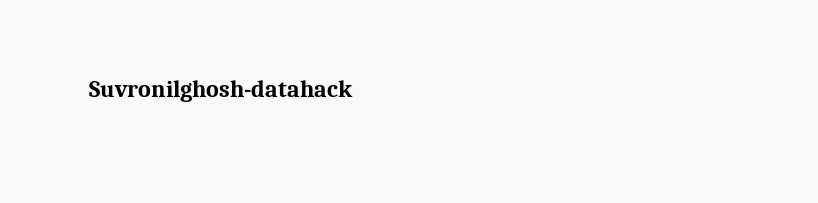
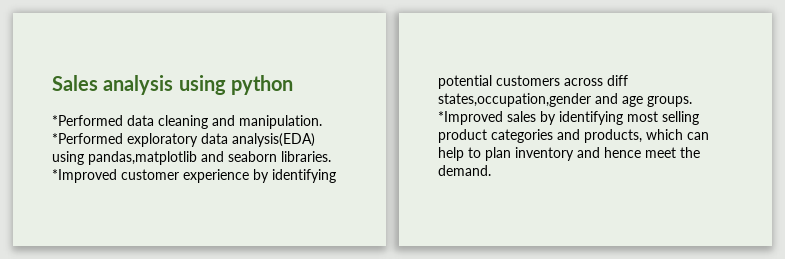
[89,80,353,102] Suvronilghosh-datahack -> [52,75,293,95] [52,115,322,129] [52,133,315,147] [52,151,331,165] [52,169,336,183] [438,75,628,89] [438,93,692,107] [438,111,699,125] [438,129,709,143] [438,147,700,161] [438,165,491,176] Sales analysis using python // *Performed data cleaning and manipulation. *Performed exploratory data analysis(EDA) using pandas,matplotlib and seaborn libraries. *Improved customer experience by identifying potential customers across diff states,occupation,gender and age groups. *Improved sales by identifying most selling product categories and products, which can help to plan inventory and hence meet the demand.

